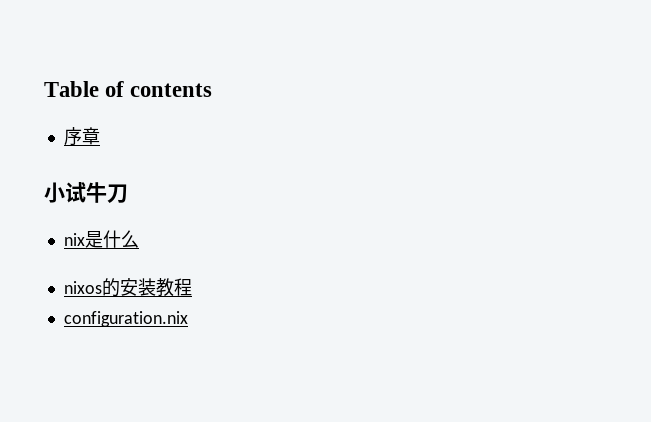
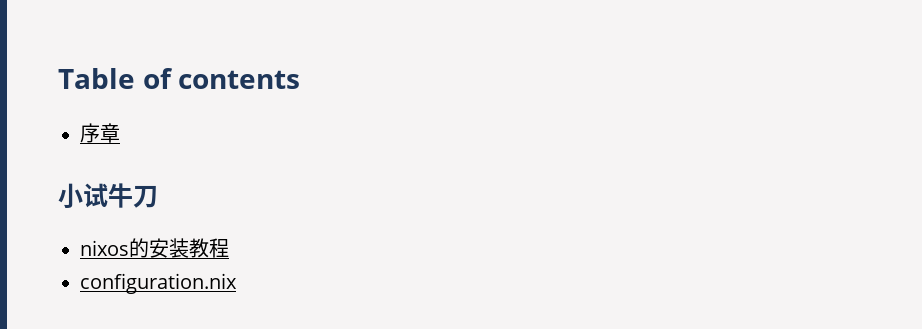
[63,230,139,248] // nix是什么 -> (158, 196) none

